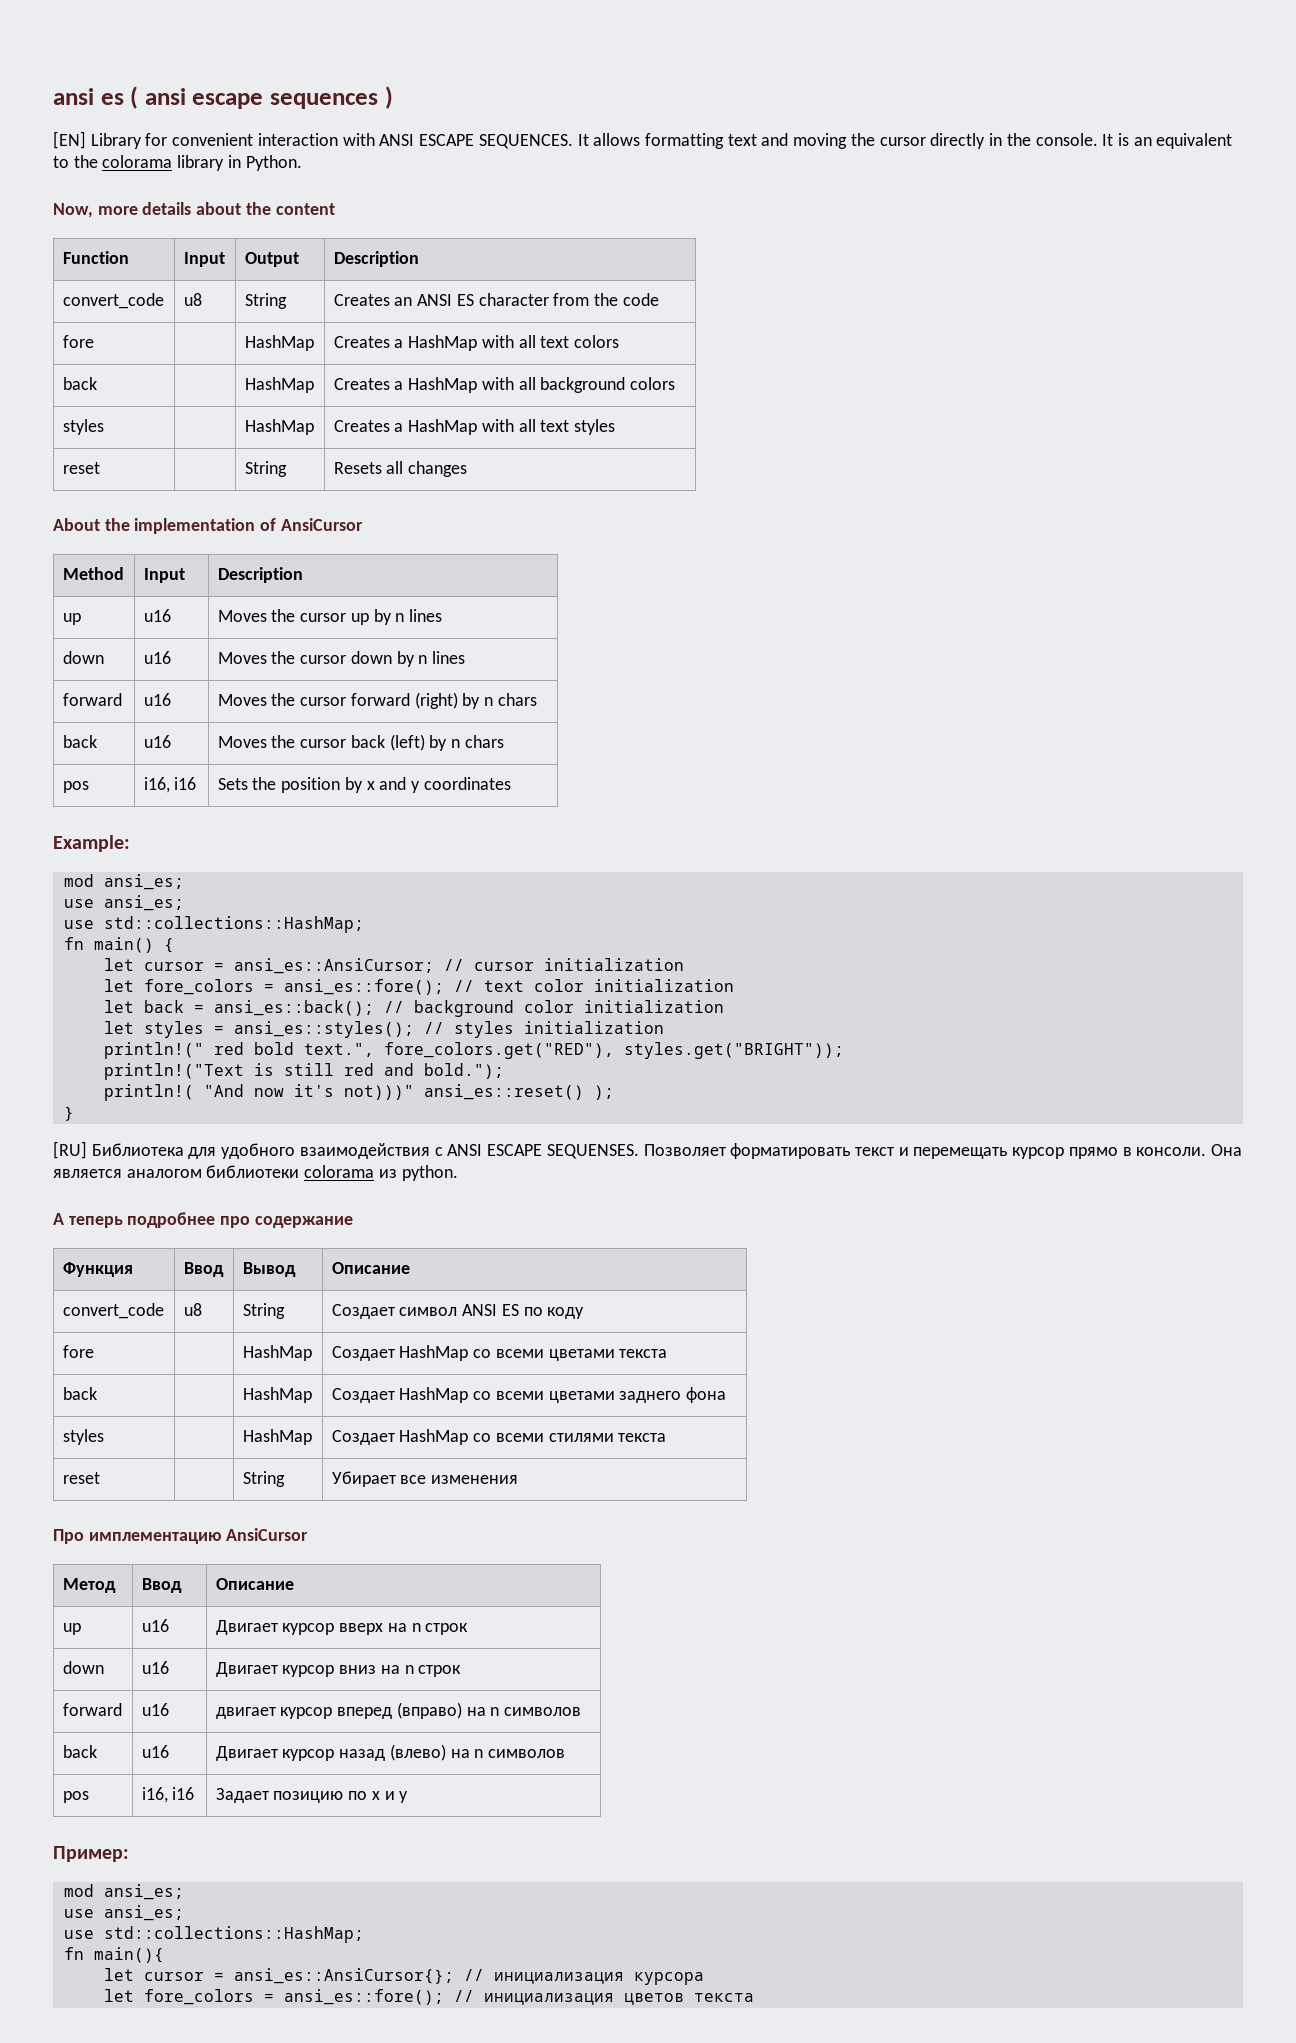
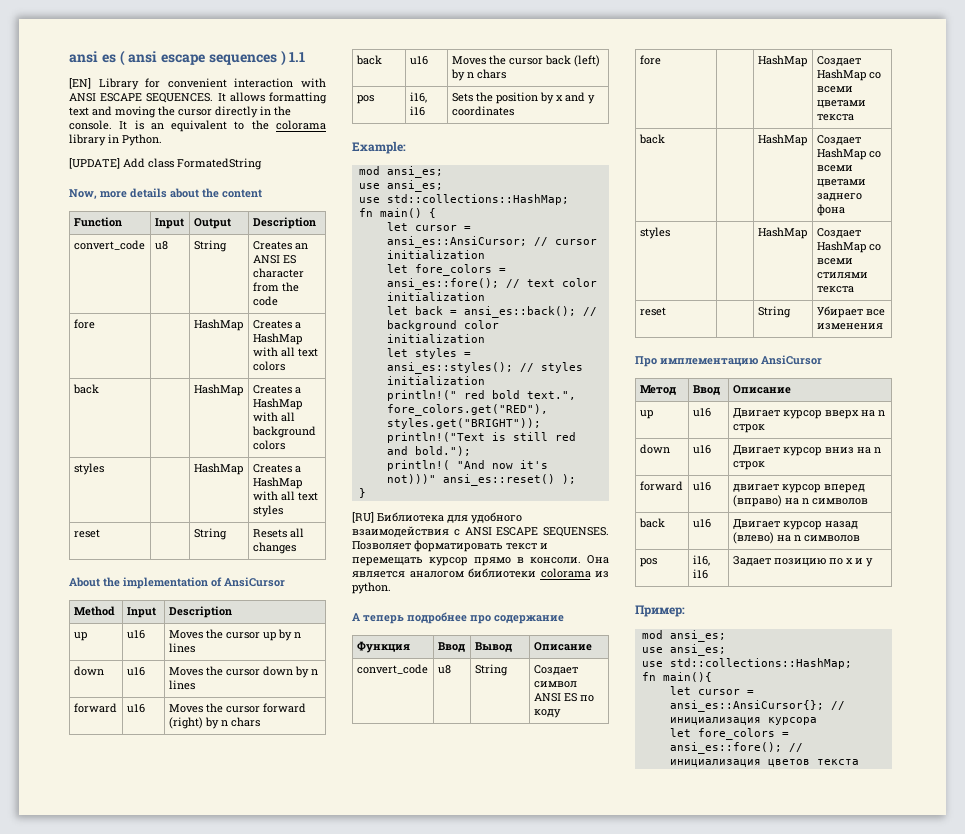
(393, 97) none -> [289,52,306,62] 1.1
(302, 163) none -> [69,158,262,170] // [UPDATE] Add class FormatedString

